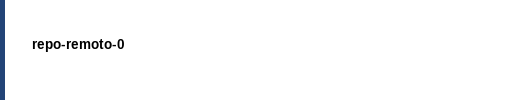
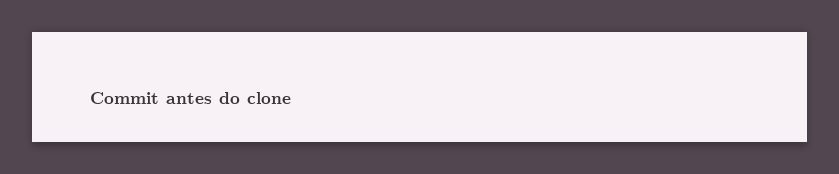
[32,39,125,52] repo-remoto-0 -> [90,92,291,104] Commit antes do clone

